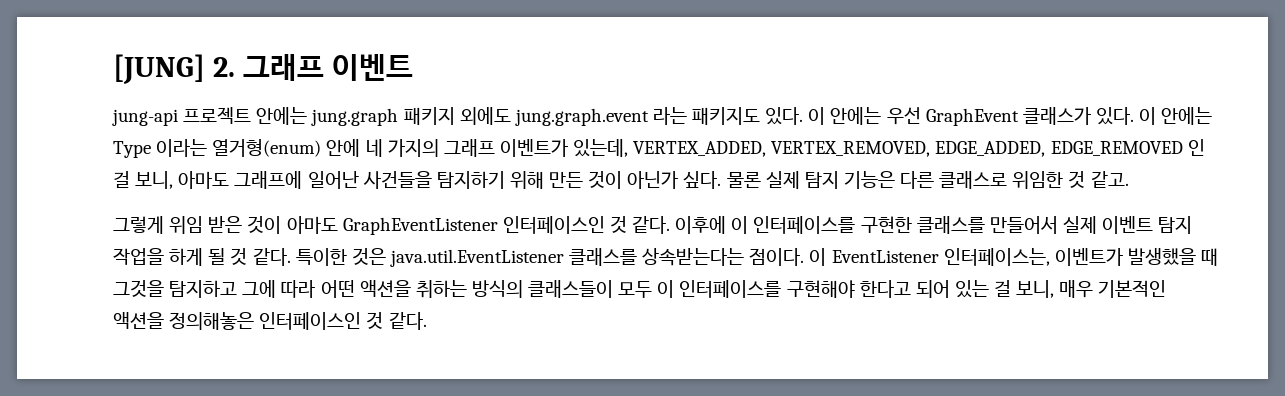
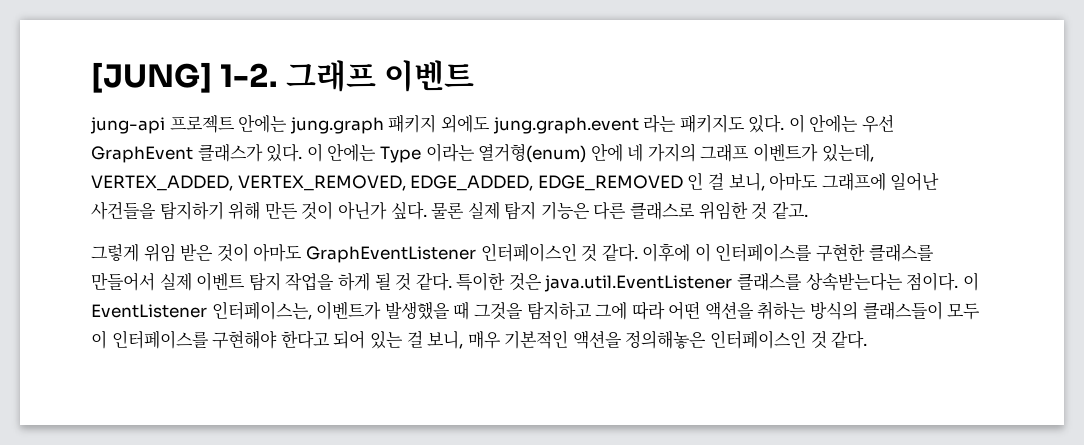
[213,57,236,77] 2. -> [220,63,278,87] 1-2.

